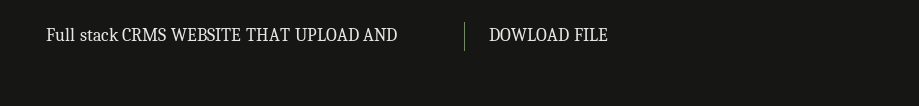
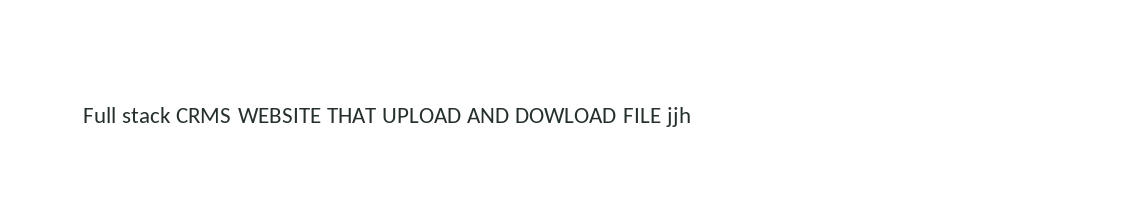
(608, 34) none -> [665,107,691,127] jjh

